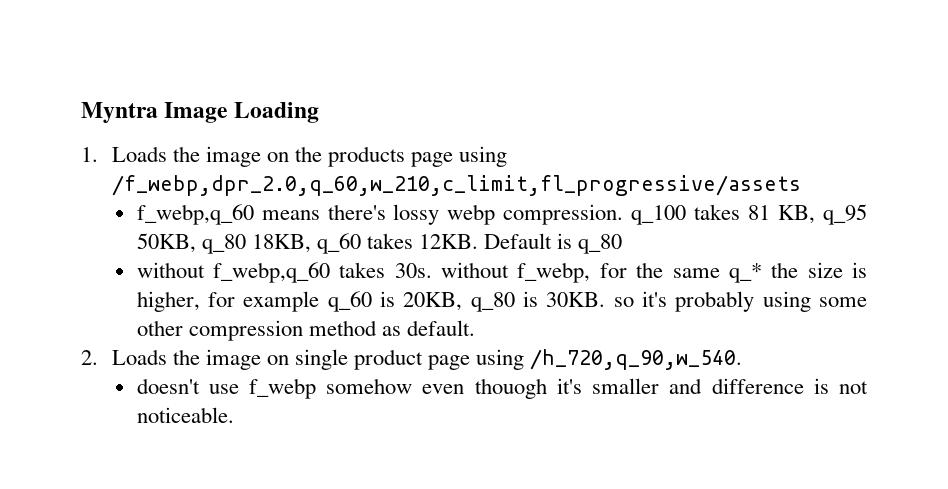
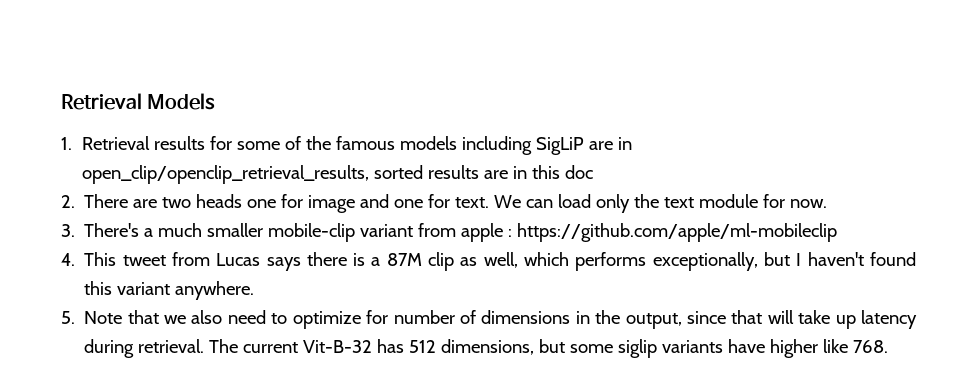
[81,102,319,123] [81,146,508,167] [111,175,801,196] [136,204,868,225] [136,233,623,254] [136,262,867,283] [136,291,867,312] [136,320,475,341] [81,349,743,370] [136,378,868,399] [136,407,234,423] Myntra Image Loading // 1. Loads the image on the products page using /f_webp,dpr_2.0,q_60,w_210,c_limit,fl_progressive/assets // f_webp,q_60 means there's lossy webp compression. q_100 takes 81 KB, q_95 50KB, q_80 18KB, q_60 takes 12KB. Default is q_80 // without f_webp,q_60 takes 30s. without f_webp, for the same q_* the size is higher, for example q_60 is 20KB, q_80 is 30KB. so it's probably using some other compression method as default. // 2. Loads the image on single product page using /h_720,q_90,w_540. // doesn't use f_webp somehow even thouogh it's smaller and difference is not noticeable. -> [61,93,216,110] [61,136,633,155] [82,165,594,184] [61,194,828,213] [61,223,838,242] [61,252,917,271] [84,281,255,300] [61,310,917,329] [84,339,889,358] Retrieval Models // 1. Retrieval results for some of the famous models including SigLiP are in open_clip/openclip_retrieval_results, sorted results are in this doc // 2. There are two heads one for image and one for text. We can load only the text module for now. // 3. There's a much smaller mobile-clip variant from apple : https://github.com/apple/ml-mobileclip // 4. This tweet from Lucas says there is a 87M clip as well, which performs exceptionally, but I haven't found this variant anywhere. // 5. Note that we also need to optimize for number of dimensions in the output, since that will take up latency during retrieval. The current Vit-B-32 has 512 dimensions, but some siglip variants have higher like 768.

